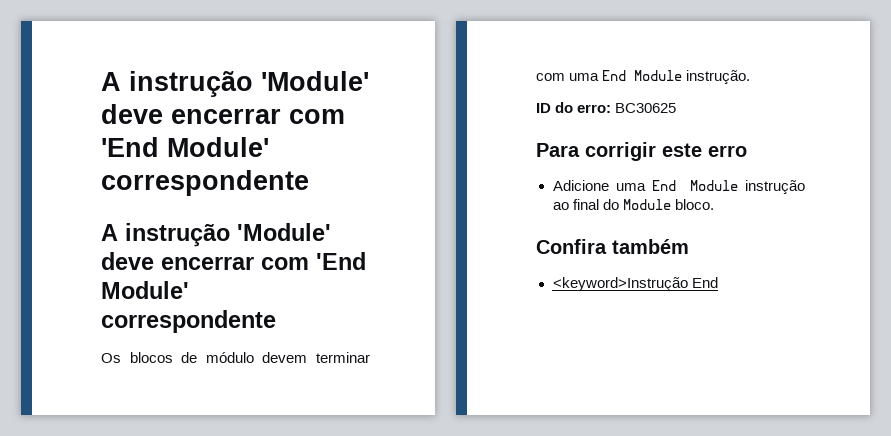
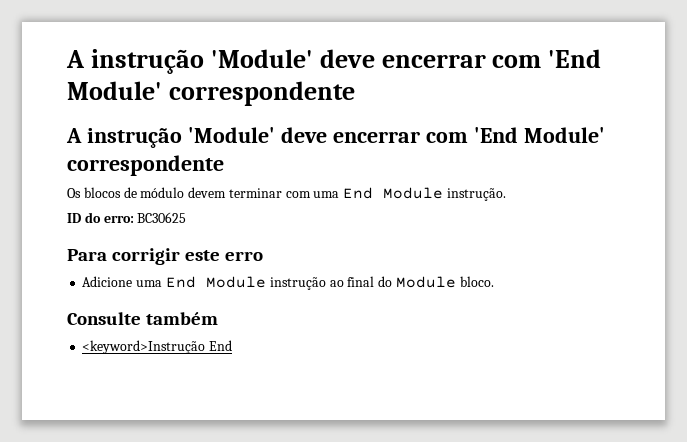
[536,239,607,254] Confira -> [67,312,141,325] Consulte

